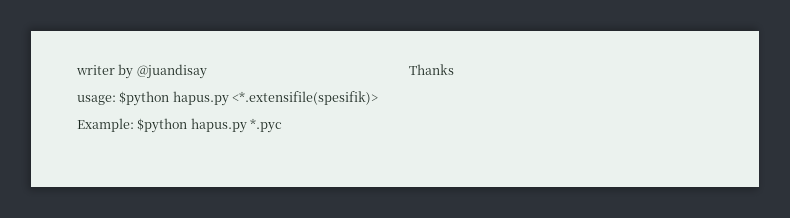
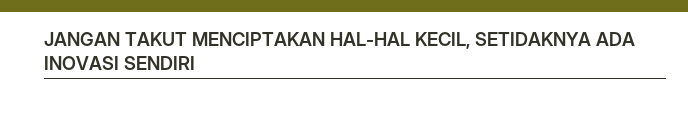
[76,64,207,79] [77,91,379,106] [77,118,283,133] [409,64,454,75] writer by @juandisay // usage: $python hapus.py <*.extensifile(spesifik)> // Example: $python hapus.py *.pyc // Thanks -> [44,32,635,49] [44,56,195,70] JANGAN TAKUT MENCIPTAKAN HAL-HAL KECIL, SETIDAKNYA ADA INOVASI SENDIRI

